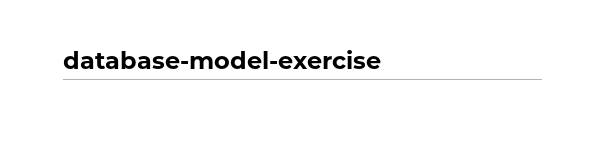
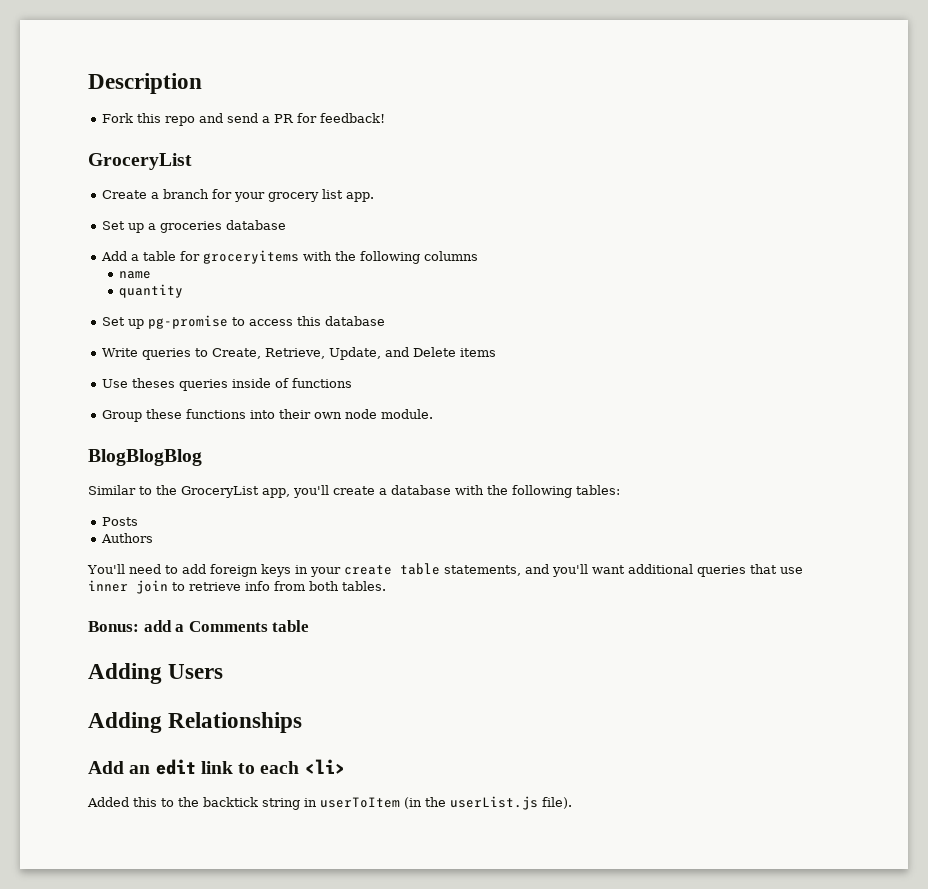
[63,50,381,69] database-model-exercise -> [88,73,202,94] [102,113,386,126] [88,153,192,170] [102,189,375,202] [102,220,287,233] [101,250,479,264] [119,271,152,279] [119,284,184,298] [102,315,386,329] [102,347,497,360] [102,378,353,391] [102,409,434,422] [88,449,202,466] [88,485,620,498] [102,517,139,526] [101,533,154,543] [87,563,803,577] [88,580,386,594] [88,620,310,632] [88,663,224,684] [88,712,303,733] [88,759,345,775] [87,796,572,810] Description // Fork this repo and send a PR for feedback! // GroceryList // Create a branch for your grocery list app. // Set up a groceries database // Add a table for groceryitems with the following columns // name // quantity // Set up pg-promise to access this database // Write queries to Create, Retrieve, Update, and Delete items // Use theses queries inside of functions // Group these functions into their own node module. // BlogBlogBlog // Similar to the GroceryList app, you'll create a database with the following tables: // Posts // Authors // You'll need to add foreign keys in your create table statements, and you'll want additional queries that use inner join to retrieve info from both tables. // Bonus: add a Comments table // Adding Users // Adding Relationships // Add an edit link to each <li> // Added this to the backtick string in userToItem (in the userList.js file).

